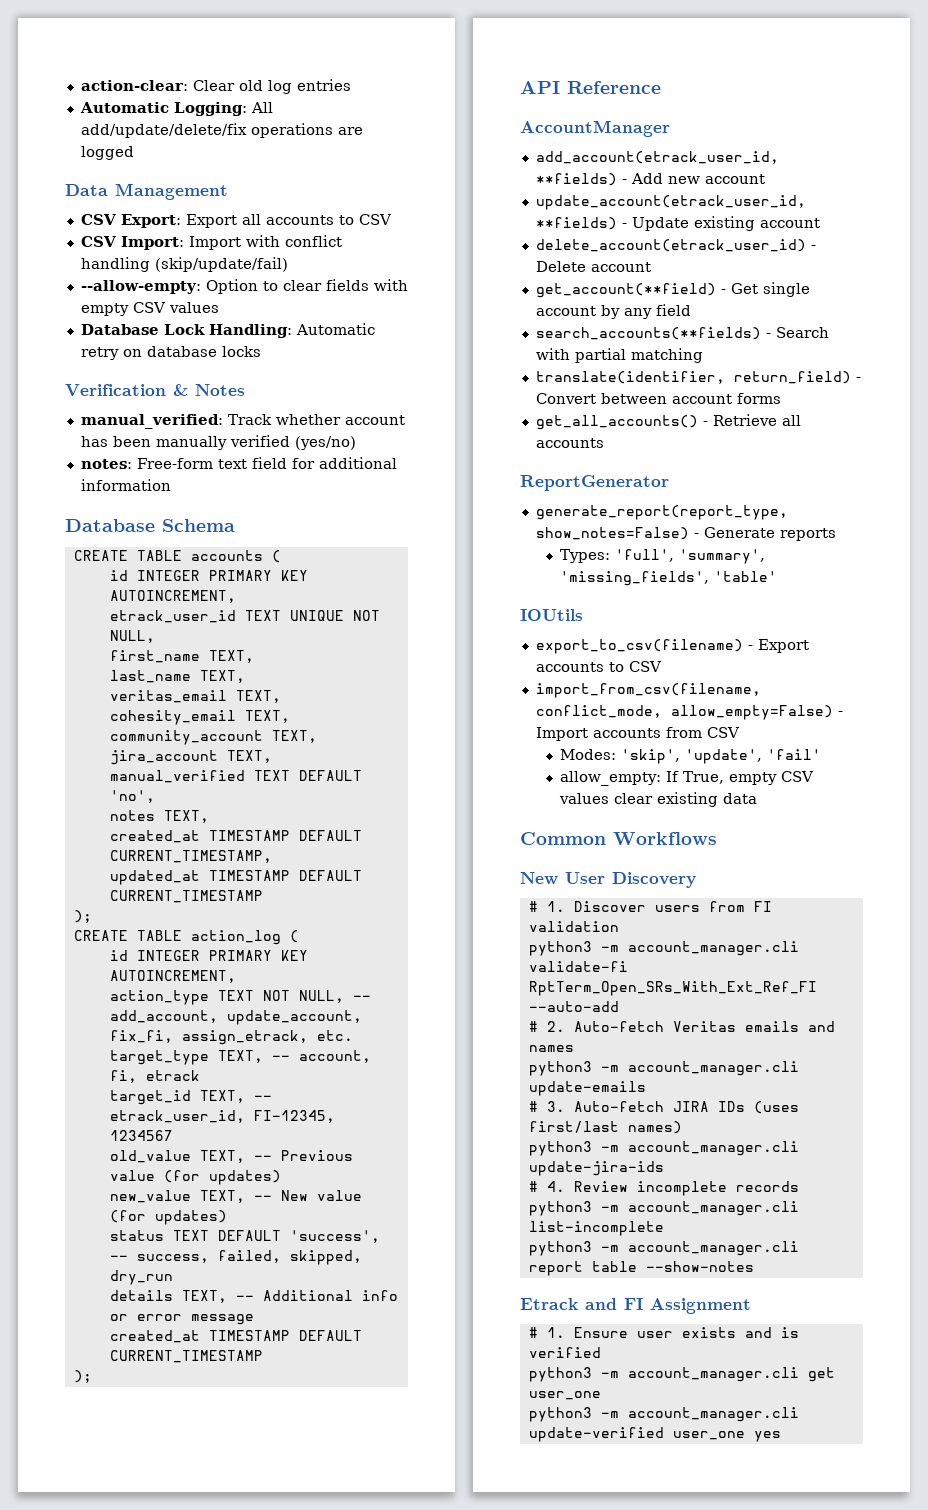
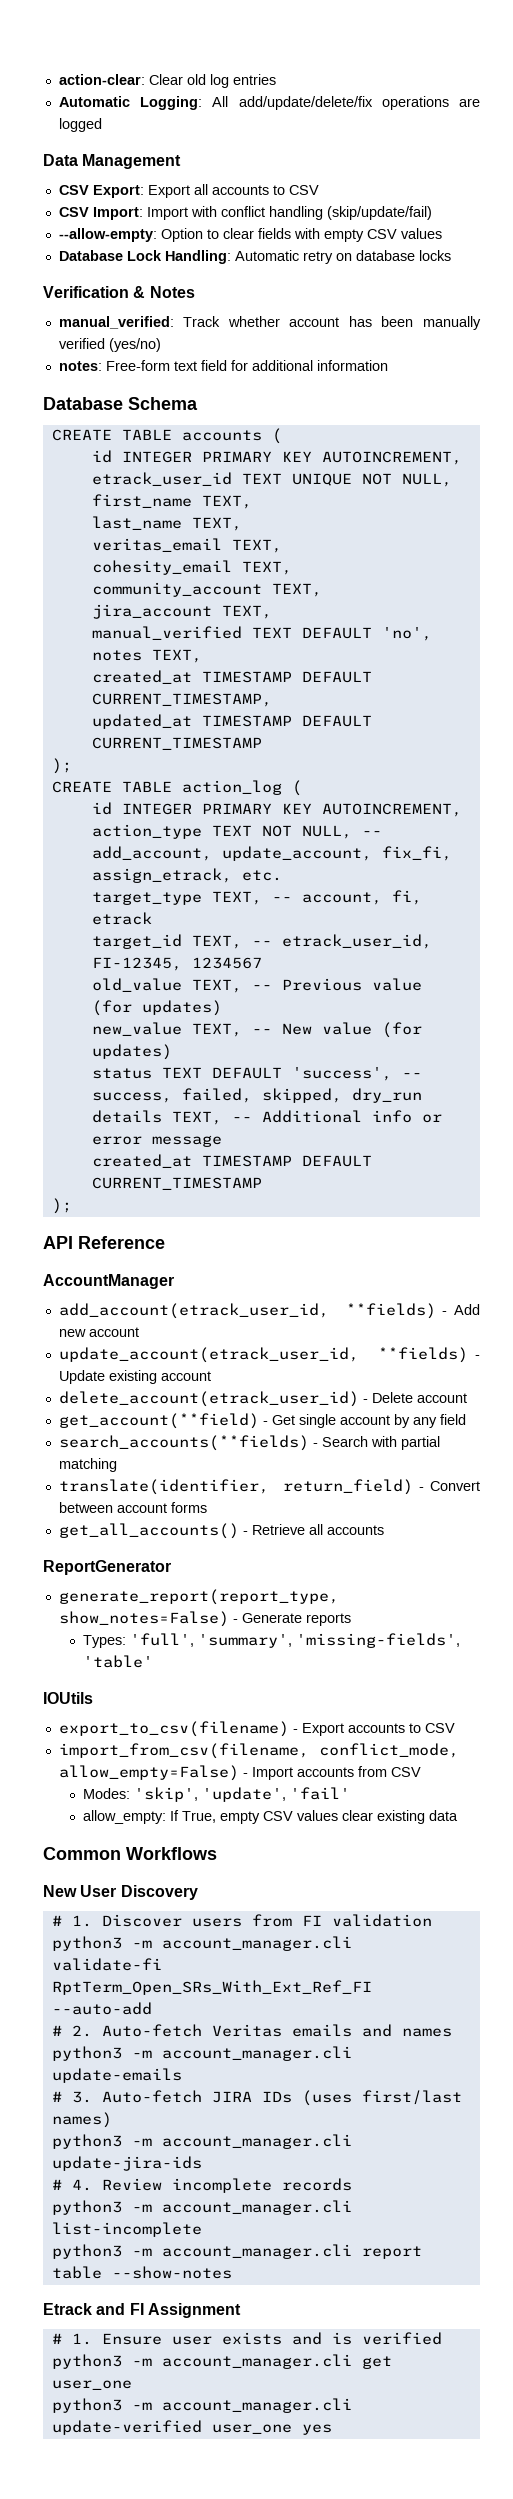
[559,571,709,586] 'missing_fields', -> [295,1633,460,1648] 'missing-fields',

